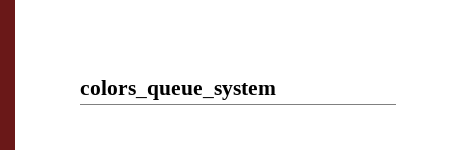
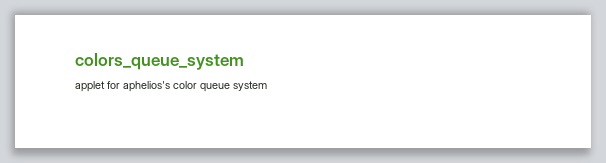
(276, 90) none -> [75,81,267,92] // applet for aphelios's color queue system

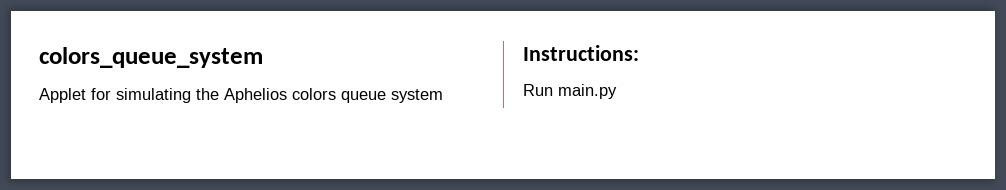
[75,81,197,92] applet for aphelios's color -> [39,88,336,103] Applet for simulating the Aphelios colors
(267, 86) none -> [523,45,639,61] [523,84,617,99] // Instructions: // Run main.py

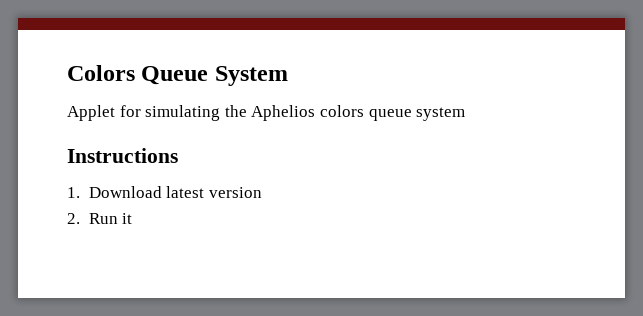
[39,47,263,68] colors_queue_system -> [67,65,288,86] Colors Queue System
[523,45,639,61] [523,84,617,99] Instructions: // Run main.py -> [67,148,178,163] [67,186,262,198] [67,213,133,224] Instructions // 1. Download latest version // 2. Run it

